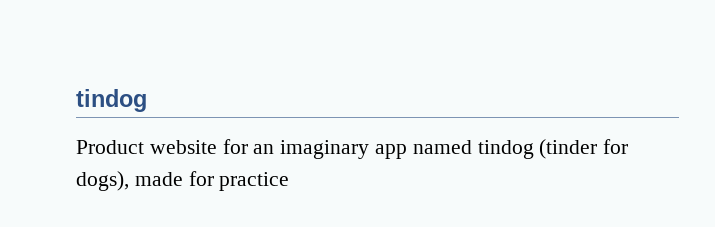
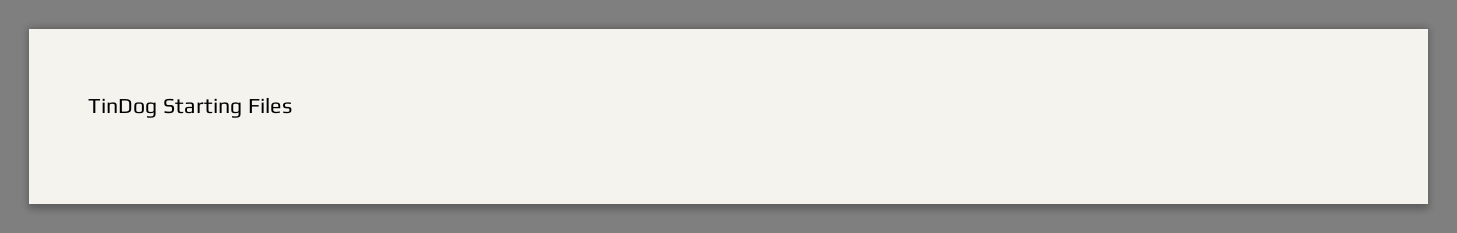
[76,89,147,112] [76,139,629,159] [76,171,290,191] tindog // Product website for an imaginary app named tindog (tinder for dogs), made for practice -> [88,97,292,118] TinDog Starting Files

